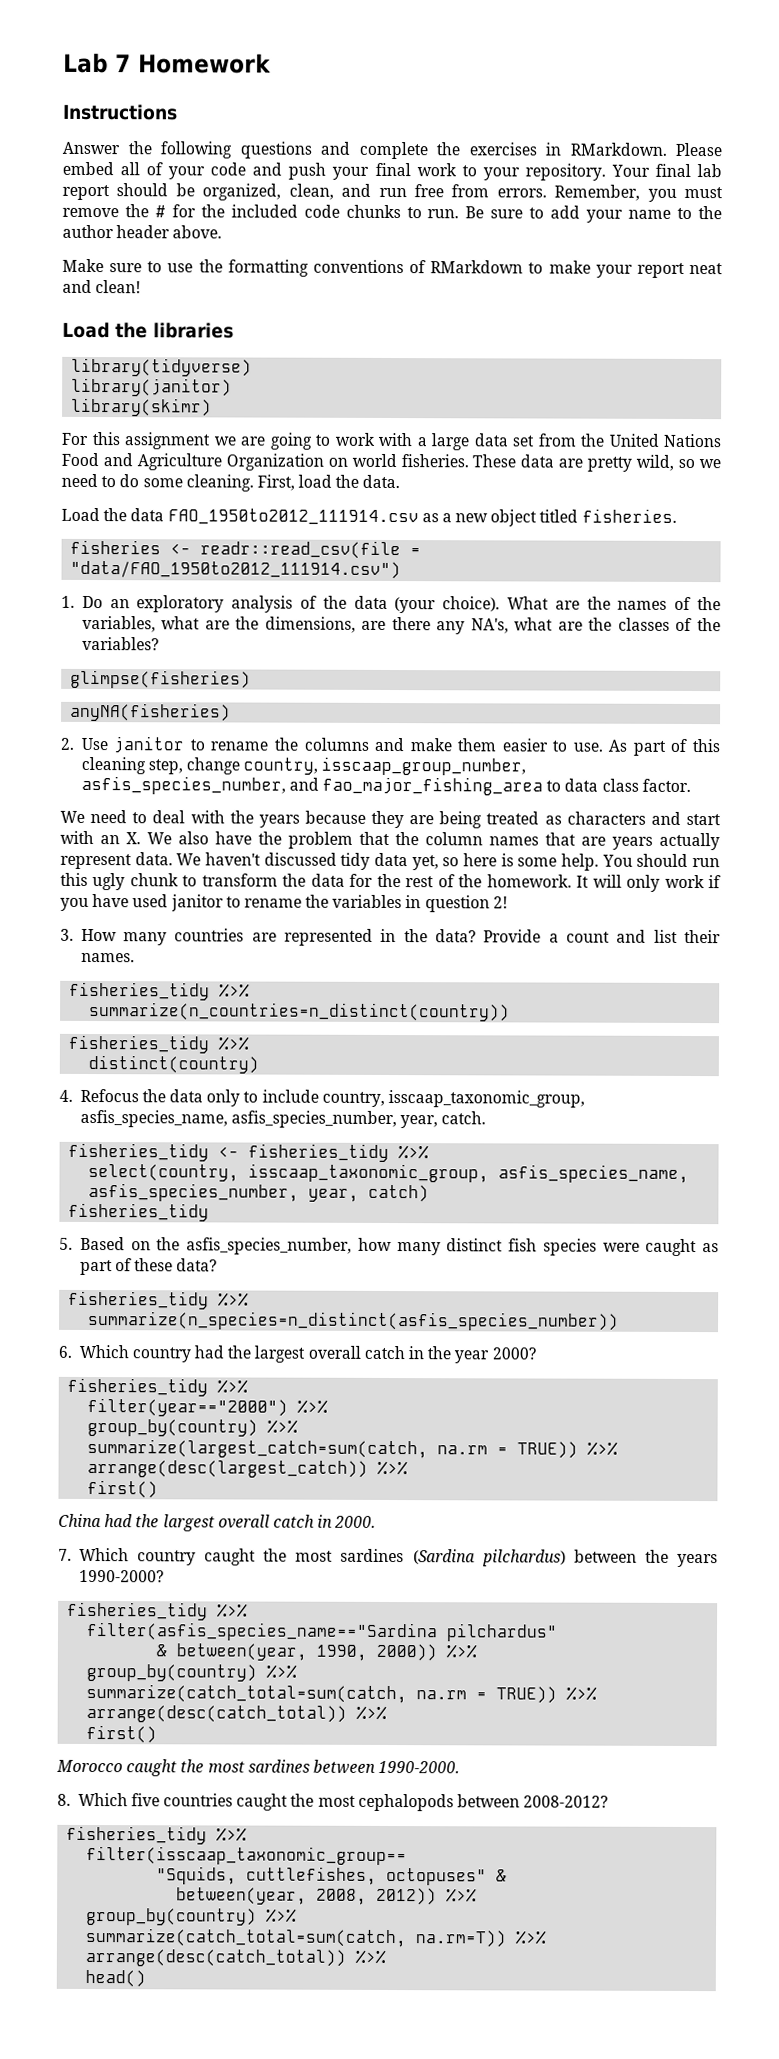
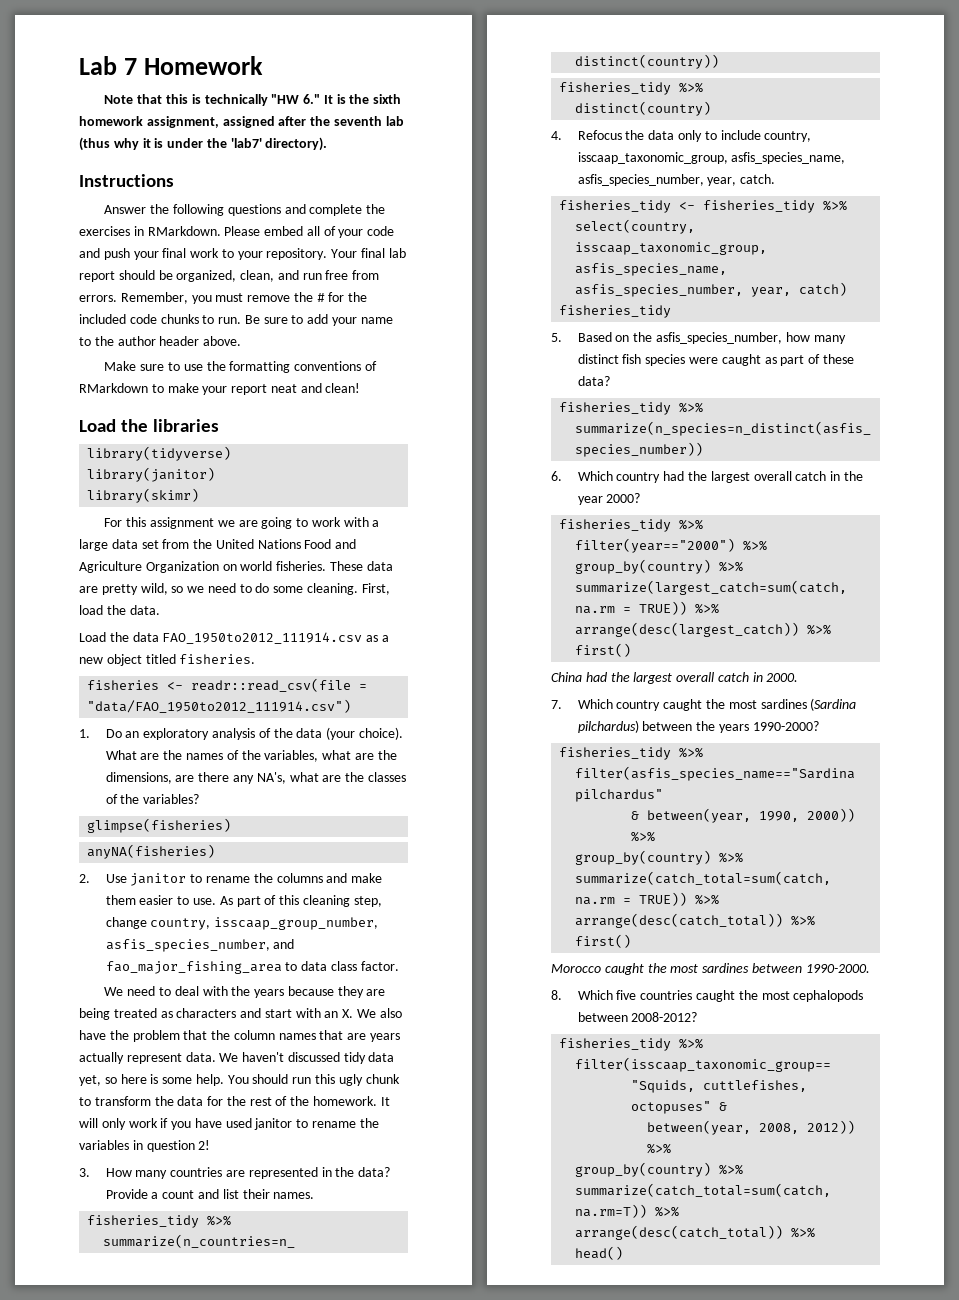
(271, 63) none -> [104,94,402,106] [79,116,404,128] [79,137,328,151] // Note that this is technically "HW 6." It is the sixth homework assignment, assigned after the seventh lab (thus why it is under the 'lab7' directory).

